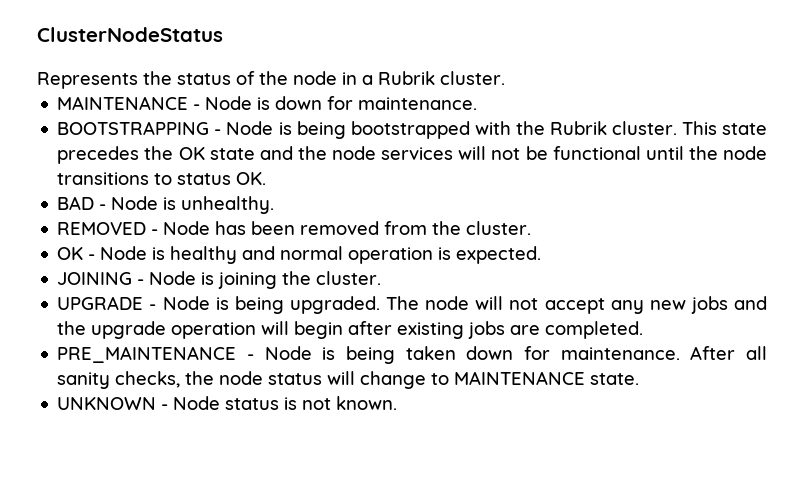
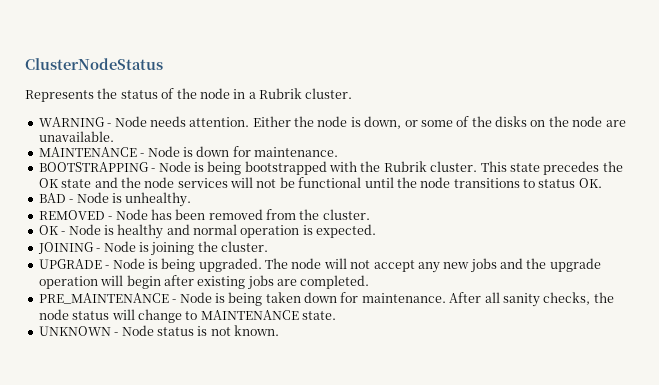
(505, 78) none -> [38,116,626,129] [38,131,114,142] // WARNING - Node needs attention. Either the node is down, or some of the disks on the node are unavailable.

